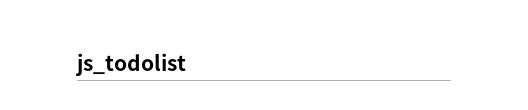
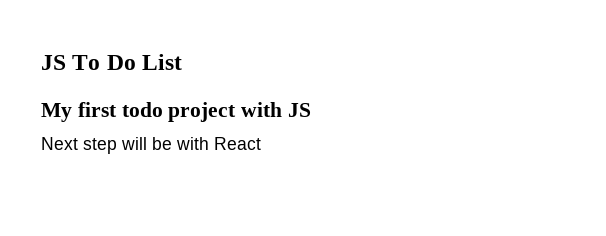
[75,53,186,76] js_todolist -> [41,54,183,70] [41,102,312,122] [41,137,261,154] JS To Do List // My first todo project with JS // Next step will be with React

